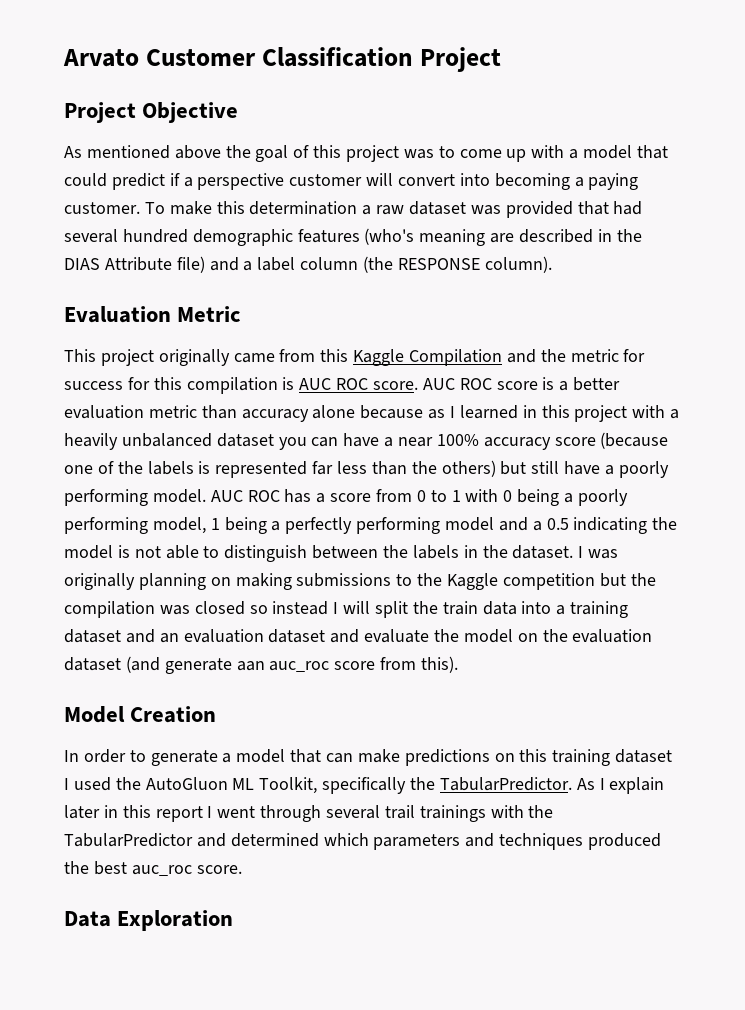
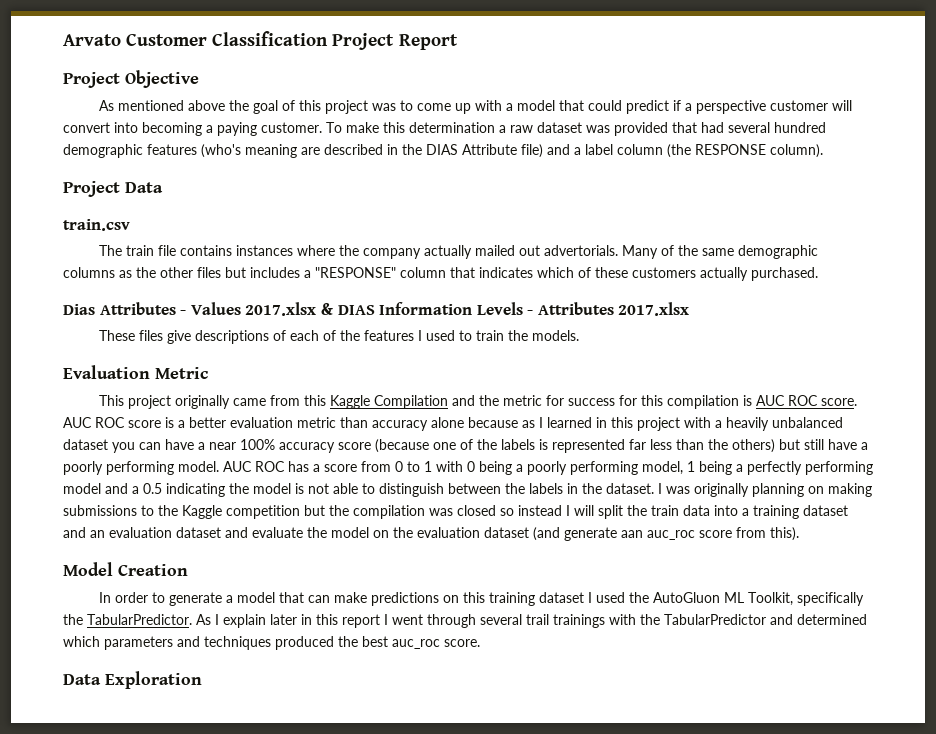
(501, 59) none -> [398,34,458,50] Report
(552, 264) none -> [63,181,163,197] [63,219,130,231] [98,245,818,259] [63,267,818,281] [63,302,690,316] [98,330,579,344] // Project Data // train.csv // The train file contains instances where the company actually mailed out advertorials. Many of the same demographic columns as the other files but includes a "RESPONSE" column that indicates which of these customers actually purchased. // Dias Attributes - Values 2017.xlsx & DIAS Information Levels - Attributes 2017.xlsx // These files give descriptions of each of the features I used to train the models.

